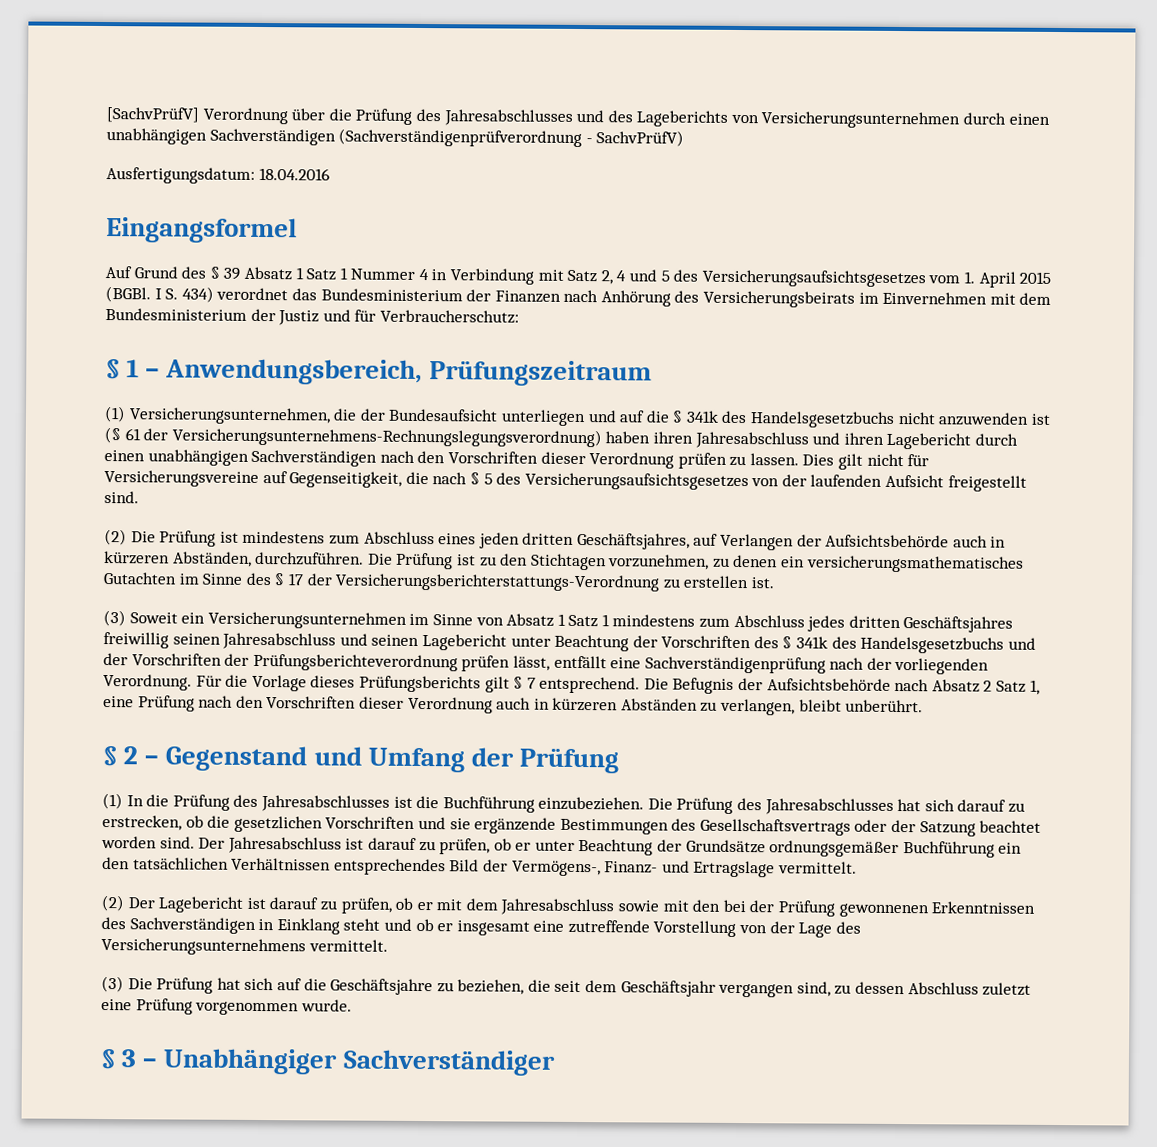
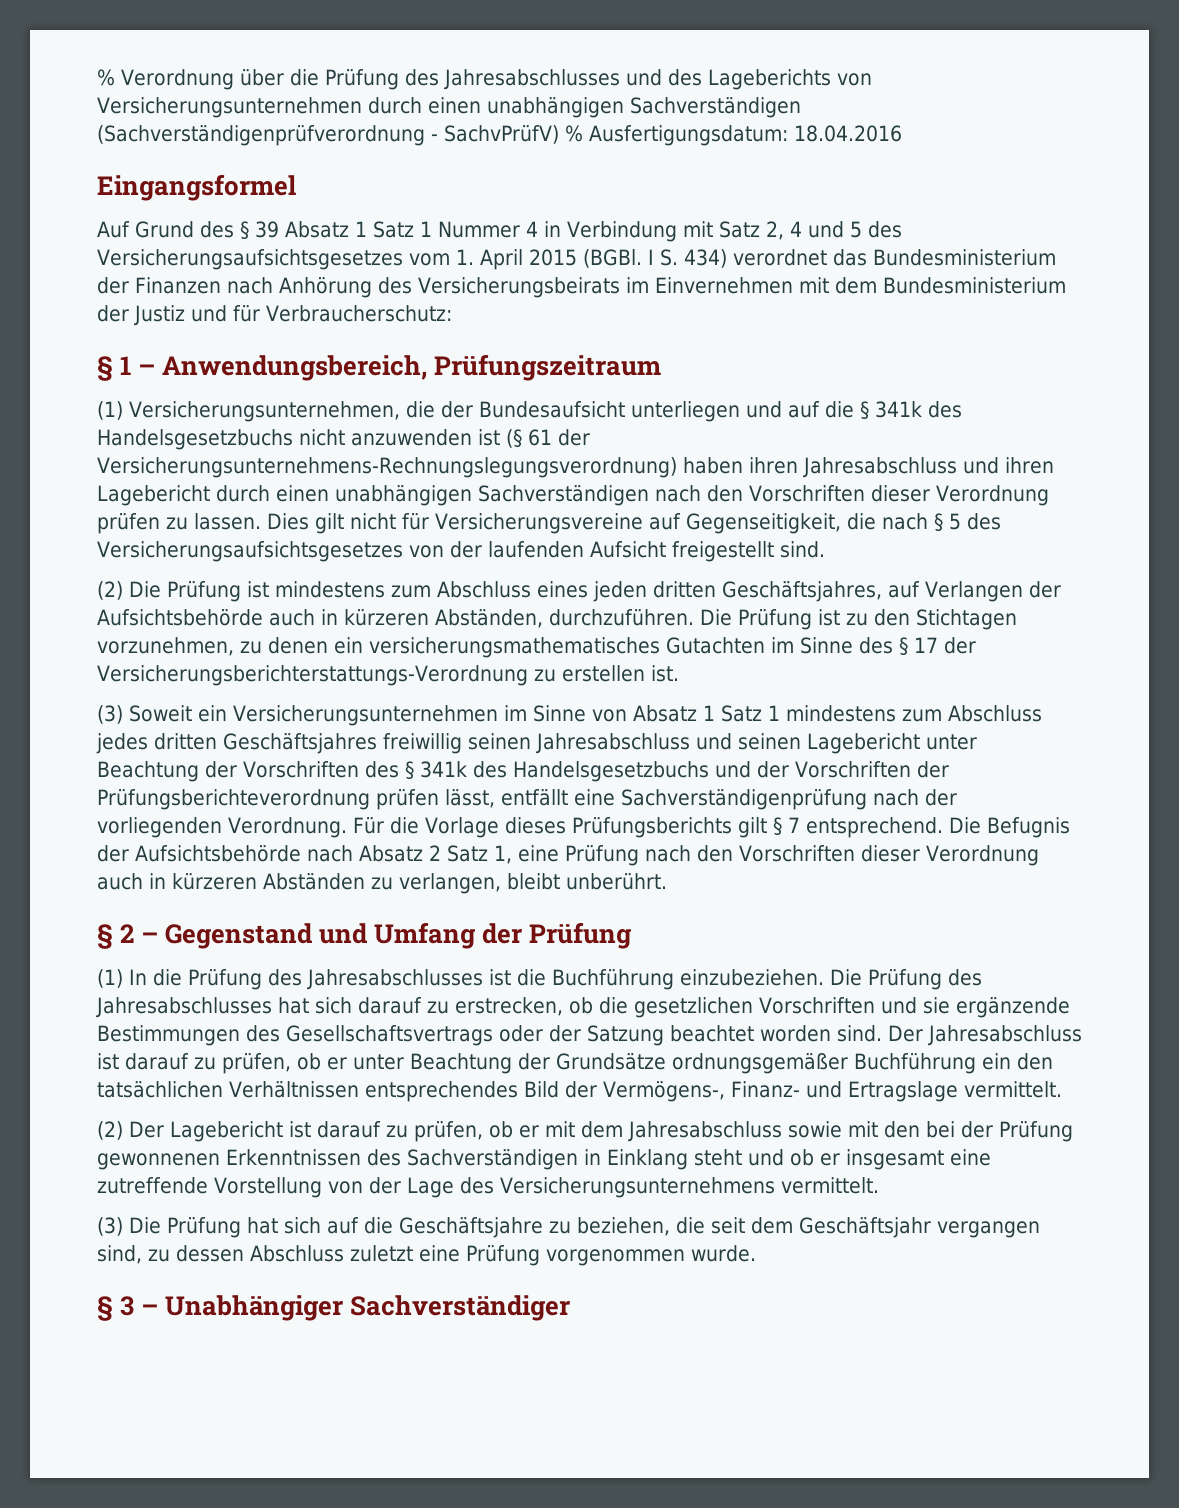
[106,107,199,123] [SachvPrüfV] -> [97,69,115,86] %
(685, 138) // -> [565,125,583,142] %

